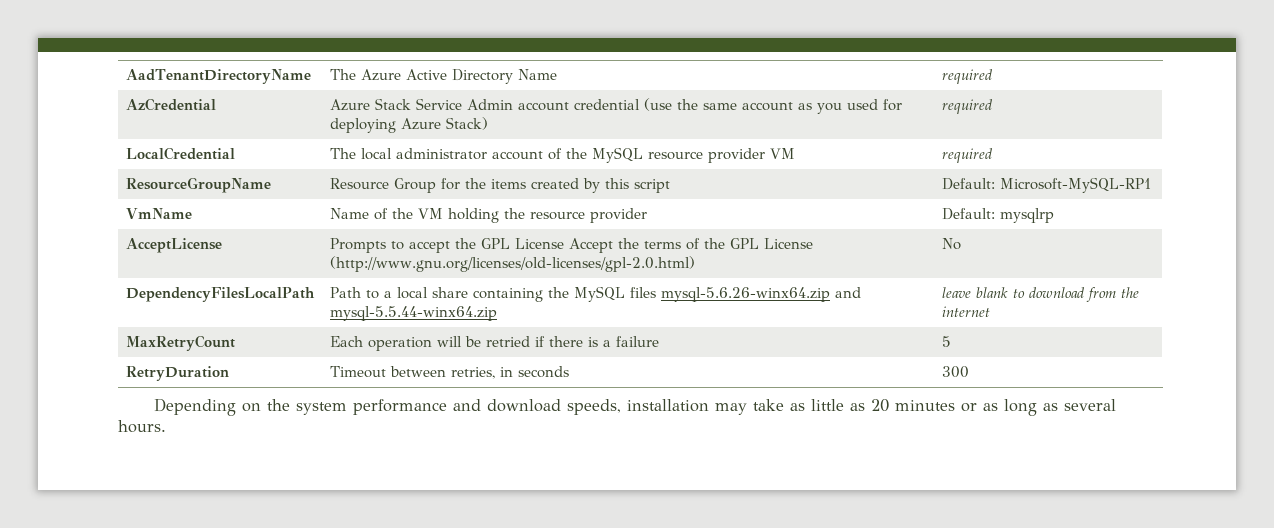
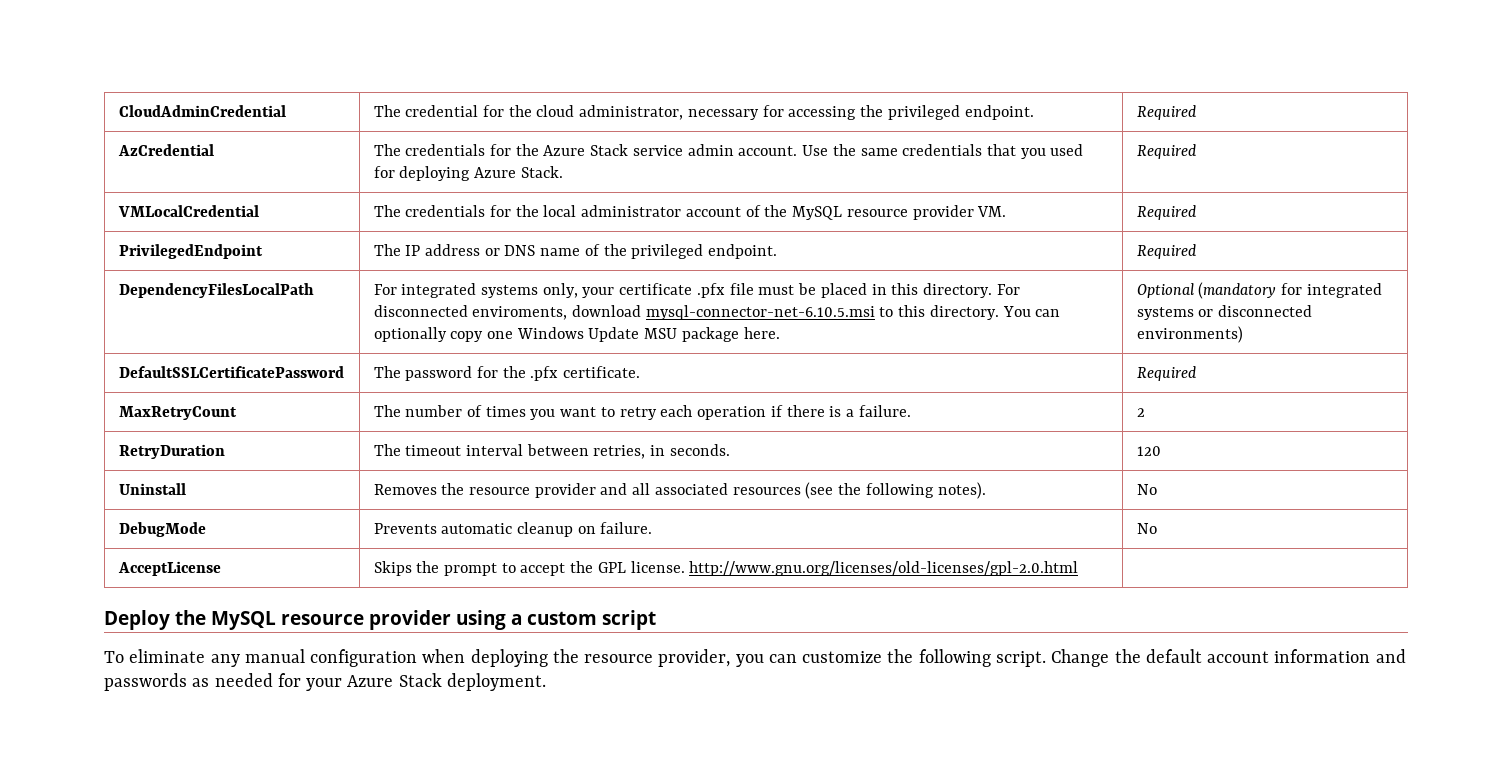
[125,69,311,84] [329,69,557,84] [941,69,993,84] [125,98,216,111] [329,98,812,111] AadTenantDirectoryName | The Azure Active Directory Name | required // AzCredential | Azure Stack Service Admin account credential (use the same account as -> [118,105,286,117] [373,105,1034,120] [1136,105,1197,120] [117,144,214,156] [373,144,1016,156] CloudAdminCredential | The credential for the cloud administrator, necessary for accessing the privileged endpoint. | Required // AzCredential | The credentials for the Azure Stack service admin account. Use the same credentials that
[445,117,488,130] [941,99,993,114] [125,147,235,160] [329,148,356,159] Stack) | required // LocalCredential | The -> [520,166,563,178] [1136,144,1197,159] [117,205,259,217] [373,205,539,217] Stack. | Required // VMLocalCredential | The credentials for the
[769,148,795,159] [941,148,993,163] [125,177,271,193] [329,178,670,193] [941,177,1151,193] [125,208,192,219] [329,208,647,223] [941,208,1054,223] [125,238,222,253] [329,238,813,253] [329,256,695,272] [941,238,961,250] [125,287,315,302] [329,286,861,302] [329,306,497,321] [941,287,1139,302] [941,306,990,317] [125,335,235,351] [329,336,659,351] [941,336,951,347] [125,366,229,381] [329,366,569,379] [941,366,969,378] [153,398,1116,416] [118,420,166,433] VM | required // ResourceGroupName | Resource Group for the items created by this script | Default: Microsoft-MySQL-RP1 // VmName | Name of the VM holding the resource provider | Default: mysqlrp // AcceptLicense | Prompts to accept the GPL License Accept the terms of the GPL License (http://www.gnu.org/licenses/old-licenses/gpl-2.0.html) | No // DependencyFilesLocalPath | Path to a local share containing the MySQL files mysql-5.6.26-winx64.zip and mysql-5.5.44-winx64.zip | leave blank to download from the internet // MaxRetryCount | Each operation will be retried if there is a failure | 5 // RetryDuration | Timeout between retries, in seconds | 300 // Depending on the system performance and download speeds, installation may take as little as 20 minutes or as long as several hours. -> [977,206,1007,217] [1136,205,1197,220] [118,244,263,259] [373,244,778,259] [1136,244,1197,259] [118,283,314,298] [373,283,1020,298] [373,305,1061,320] [373,327,780,342] [1136,282,1382,299] [1136,305,1313,320] [1136,326,1243,343] [118,366,344,378] [373,366,641,381] [1136,366,1197,381] [118,406,237,420] [373,405,911,420] [1136,408,1145,417] [118,444,225,459] [373,444,730,459] [1136,446,1161,456] [118,483,186,495] [373,482,986,499] [1136,484,1157,495] [118,522,206,537] [373,522,653,537] [1136,523,1157,534] [117,561,221,576] [373,561,1079,576] [104,610,656,630] [104,649,1406,667] [104,673,546,691] VM. | Required // PrivilegedEndpoint | The IP address or DNS name of the privileged endpoint. | Required // DependencyFilesLocalPath | For integrated systems only, your certificate .pfx file must be placed in this directory. For disconnected enviroments, download mysql-connector-net-6.10.5.msi to this directory. You can optionally copy one Windows Update MSU package here. | Optional (mandatory for integrated systems or disconnected environments) // DefaultSSLCertificatePassword | The password for the .pfx certificate. | Required // MaxRetryCount | The number of times you want to retry each operation if there is a failure. | 2 // RetryDuration | The timeout interval between retries, in seconds. | 120 // Uninstall | Removes the resource provider and all associated resources (see the following notes). | No // DebugMode | Prevents automatic cleanup on failure. | No // AcceptLicense | Skips the prompt to accept the GPL license. http://www.gnu.org/licenses/old-licenses/gpl-2.0.html | // Deploy the MySQL resource provider using a custom script // To eliminate any manual configuration when deploying the resource provider, you can customize the following script. Change the default account information and passwords as needed for your Azure Stack deployment.

